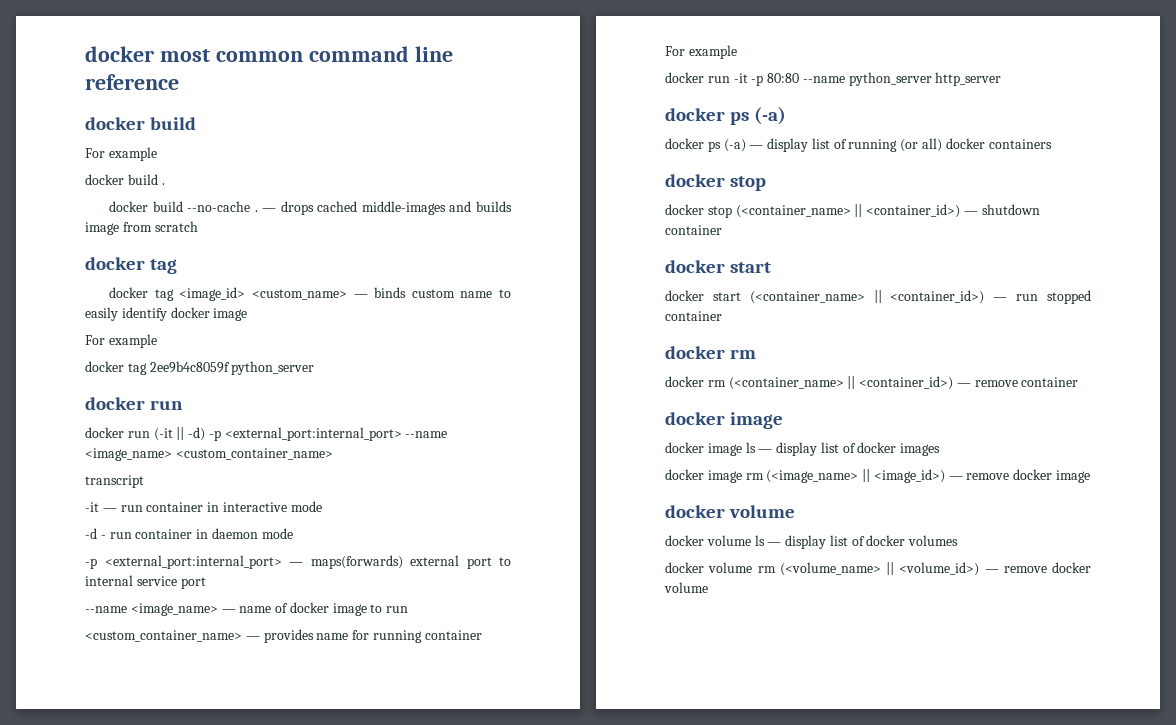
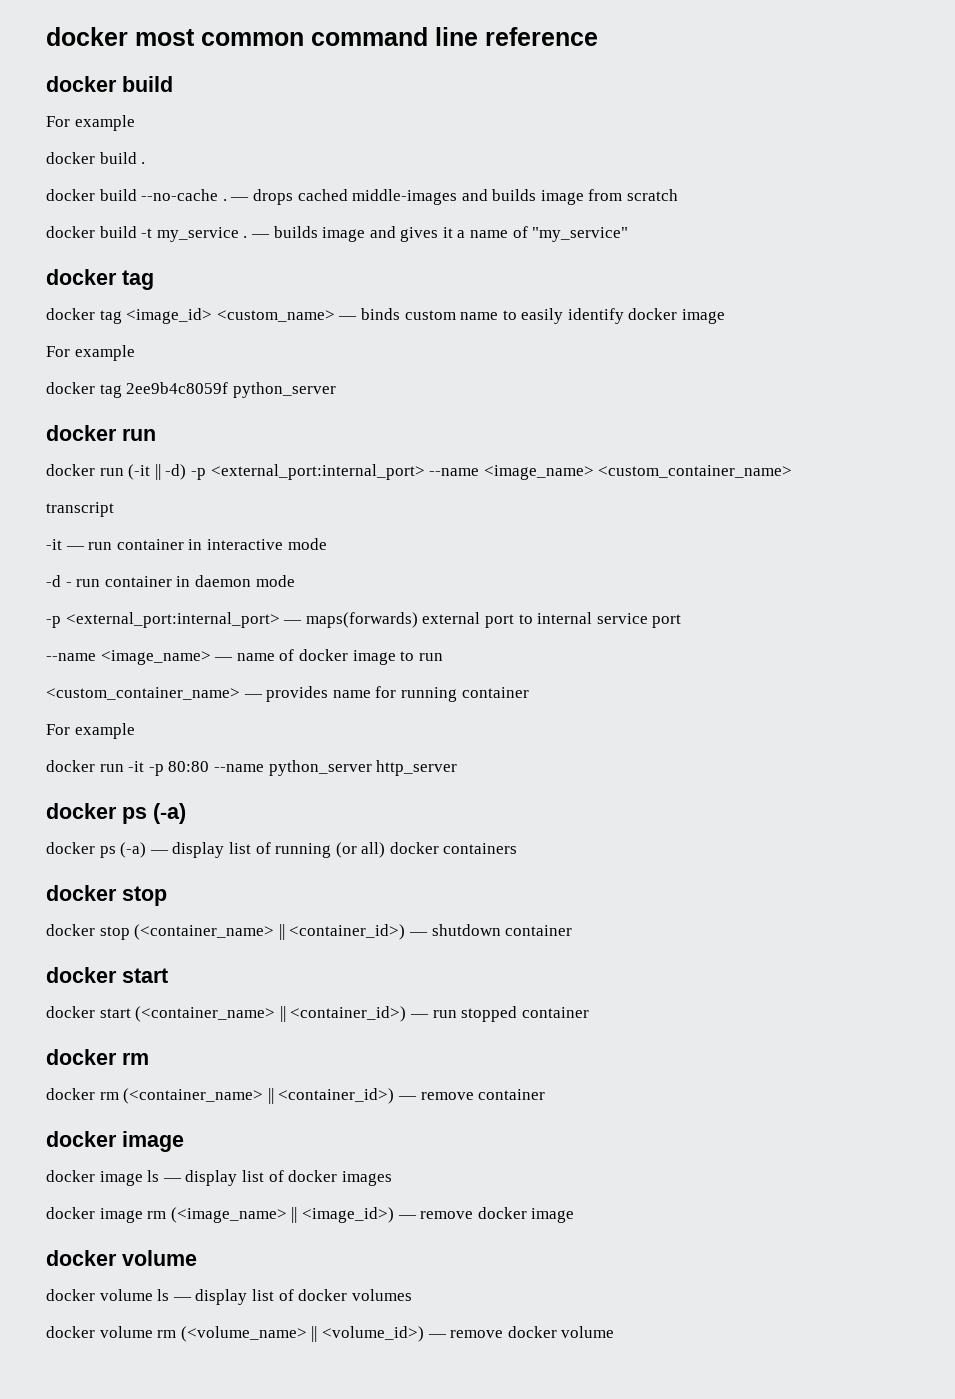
(198, 226) none -> [46,226,629,242] // docker build -t my_service . — builds image and gives it a name of "my_service"

